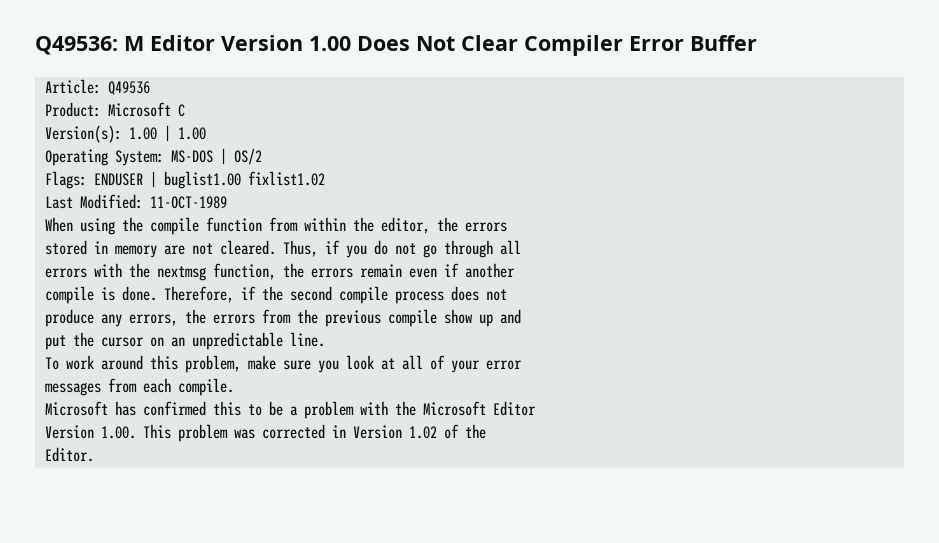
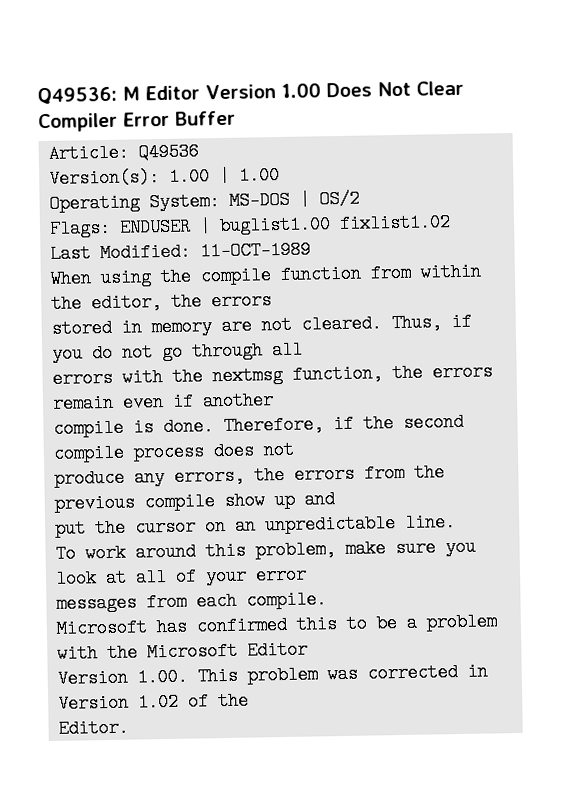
[44,102,185,117] // Product: Microsoft C -> (200, 152) none

